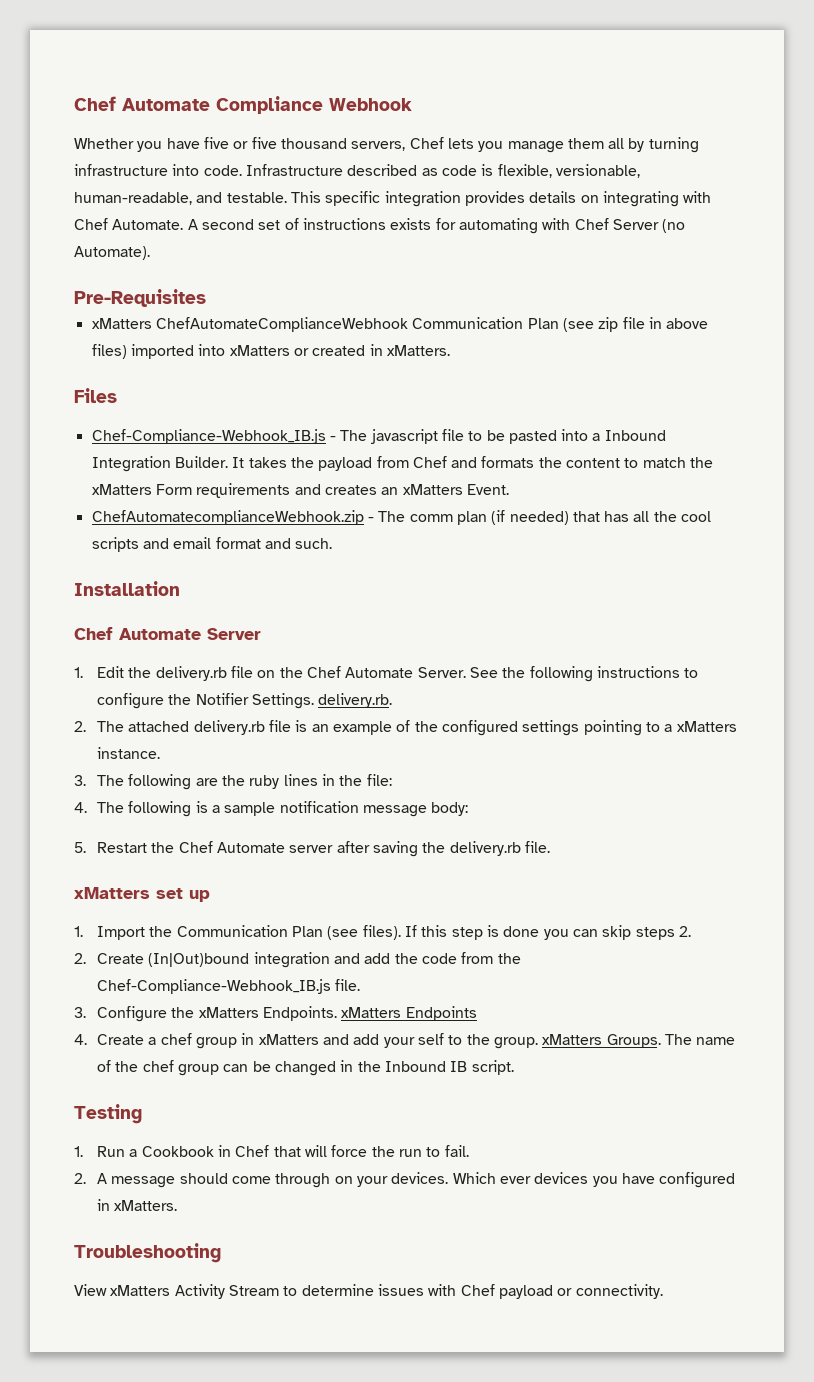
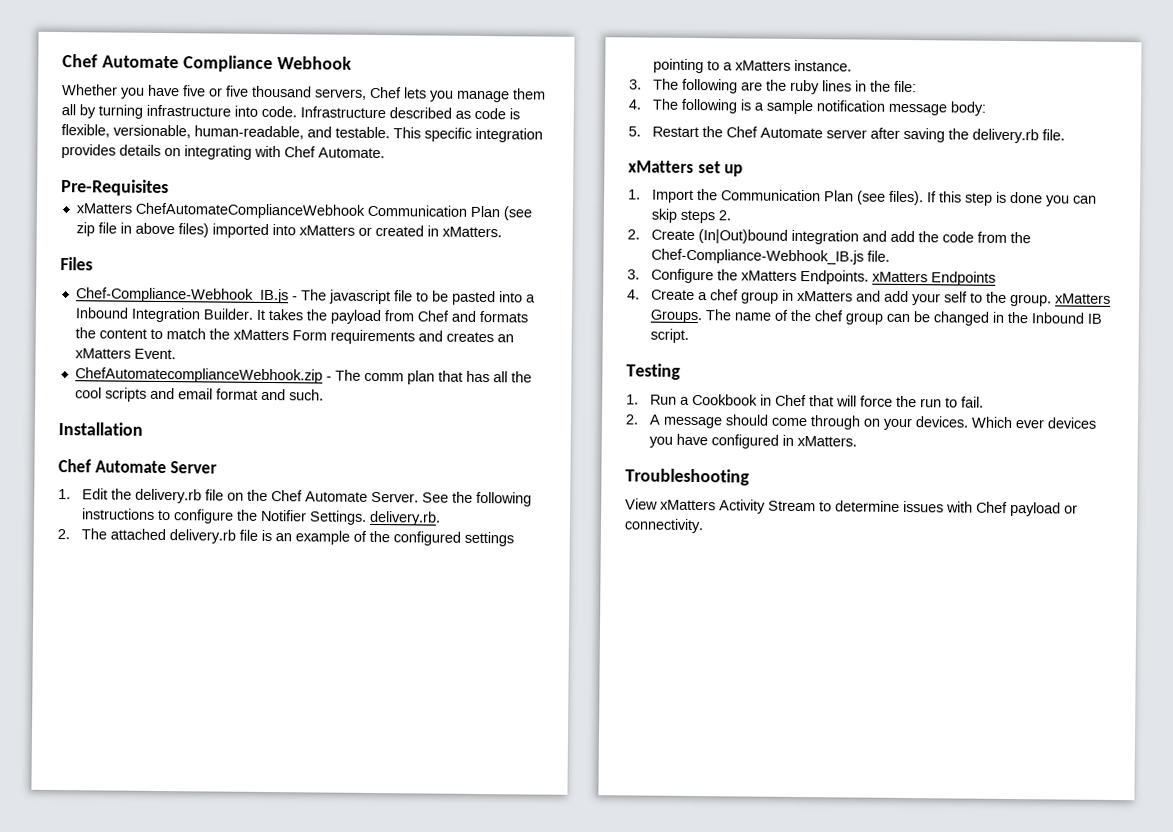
[187,218,686,234] [74,246,150,260] A second set of instructions exists for automating with Chef Server (no Automate). -> (385, 153) none
[491,510,569,525] (if needed) -> (435, 377) none

